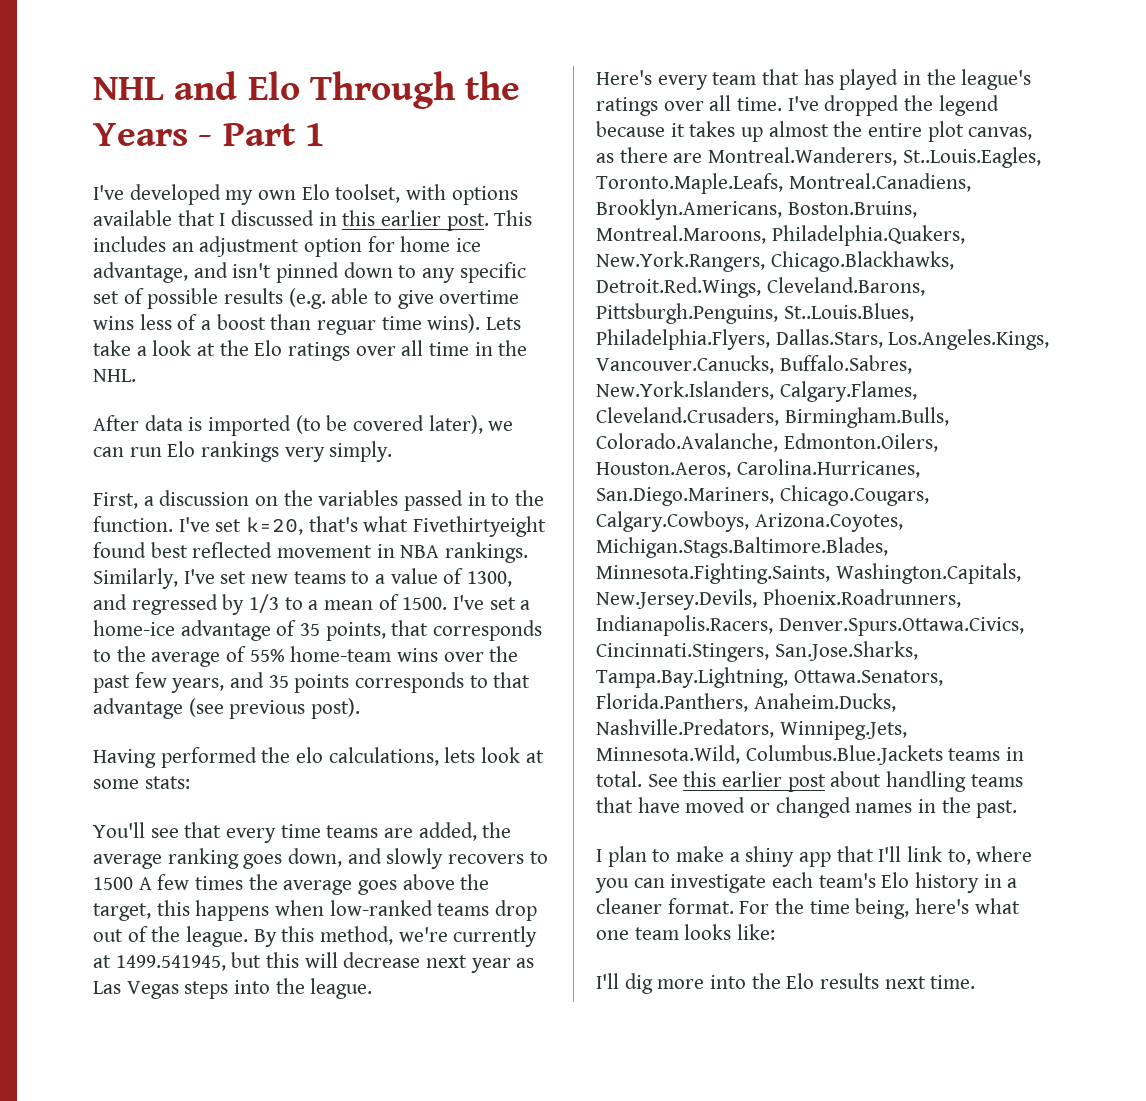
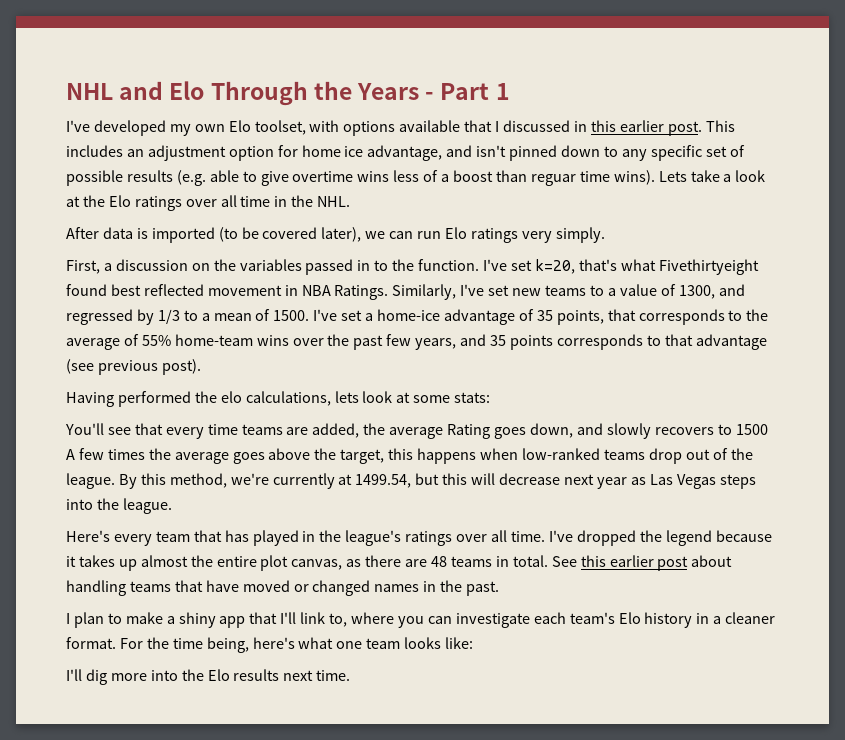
[201,441,280,462] rankings -> [470,228,518,243] ratings
[445,542,529,563] rankings. -> [334,285,389,300] Ratings.
[167,848,239,869] ranking -> [447,424,491,439] Rating
[115,955,226,971] 1499.541945, -> [355,474,412,488] 1499.54,
[708,147,1041,168] [596,173,971,194] [596,199,917,220] [596,225,965,246] [596,251,954,272] [596,277,925,298] [596,303,914,324] [596,329,1050,350] [596,355,912,374] [596,381,917,402] [596,407,949,428] [596,433,938,452] [596,459,920,478] [596,485,929,506] [596,511,903,532] [596,537,888,558] [596,563,1021,584] [596,589,961,610] [596,615,1024,636] [596,641,918,662] [596,667,943,688] [596,693,896,712] [596,719,907,740] [596,745,943,765] Montreal.Wanderers, St..Louis.Eagles, Toronto.Maple.Leafs, Montreal.Canadiens, Brooklyn.Americans, Boston.Bruins, Montreal.Maroons, Philadelphia.Quakers, New.York.Rangers, Chicago.Blackhawks, Detroit.Red.Wings, Cleveland.Barons, Pittsburgh.Penguins, St..Louis.Blues, Philadelphia.Flyers, Dallas.Stars, Los.Angeles.Kings, Vancouver.Canucks, Buffalo.Sabres, New.York.Islanders, Calgary.Flames, Cleveland.Crusaders, Birmingham.Bulls, Colorado.Avalanche, Edmonton.Oilers, Houston.Aeros, Carolina.Hurricanes, San.Diego.Mariners, Chicago.Cougars, Calgary.Cowboys, Arizona.Coyotes, Michigan.Stags.Baltimore.Blades, Minnesota.Fighting.Saints, Washington.Capitals, New.Jersey.Devils, Phoenix.Roadrunners, Indianapolis.Racers, Denver.Spurs.Ottawa.Civics, Cincinnati.Stingers, San.Jose.Sharks, Tampa.Bay.Lightning, Ottawa.Senators, Florida.Panthers, Anaheim.Ducks, Nashville.Predators, Winnipeg.Jets, Minnesota.Wild, Columbus.Blue.Jackets -> [431,556,448,567] 48

